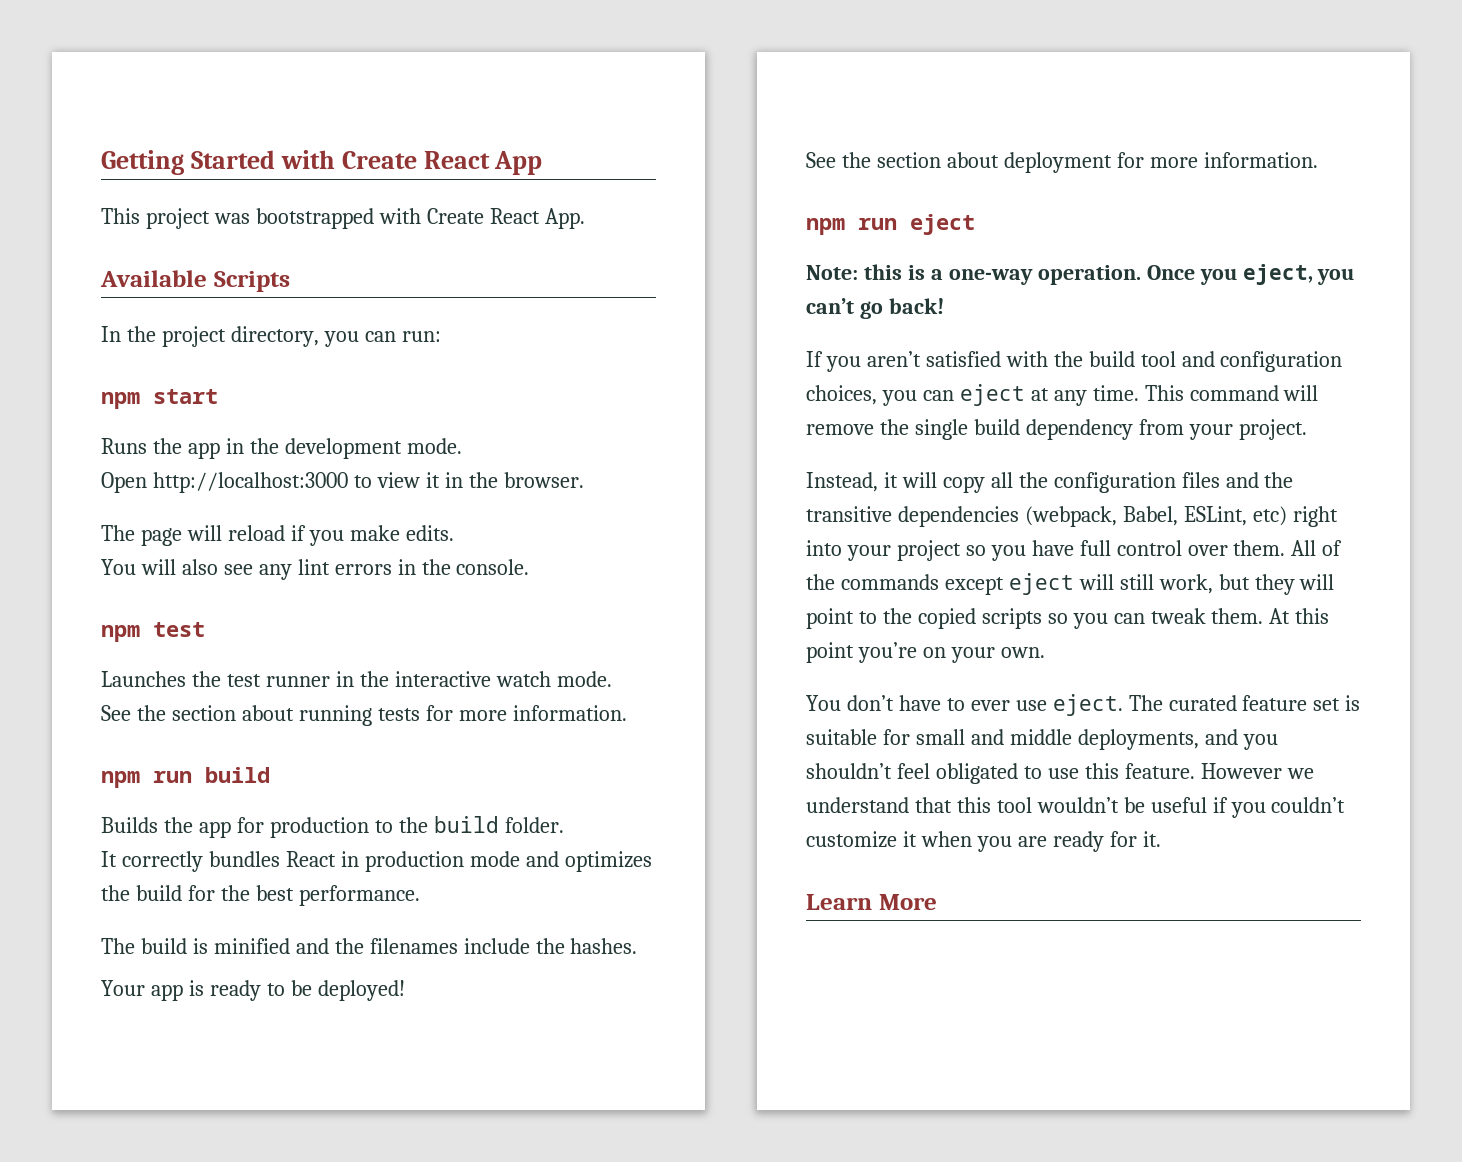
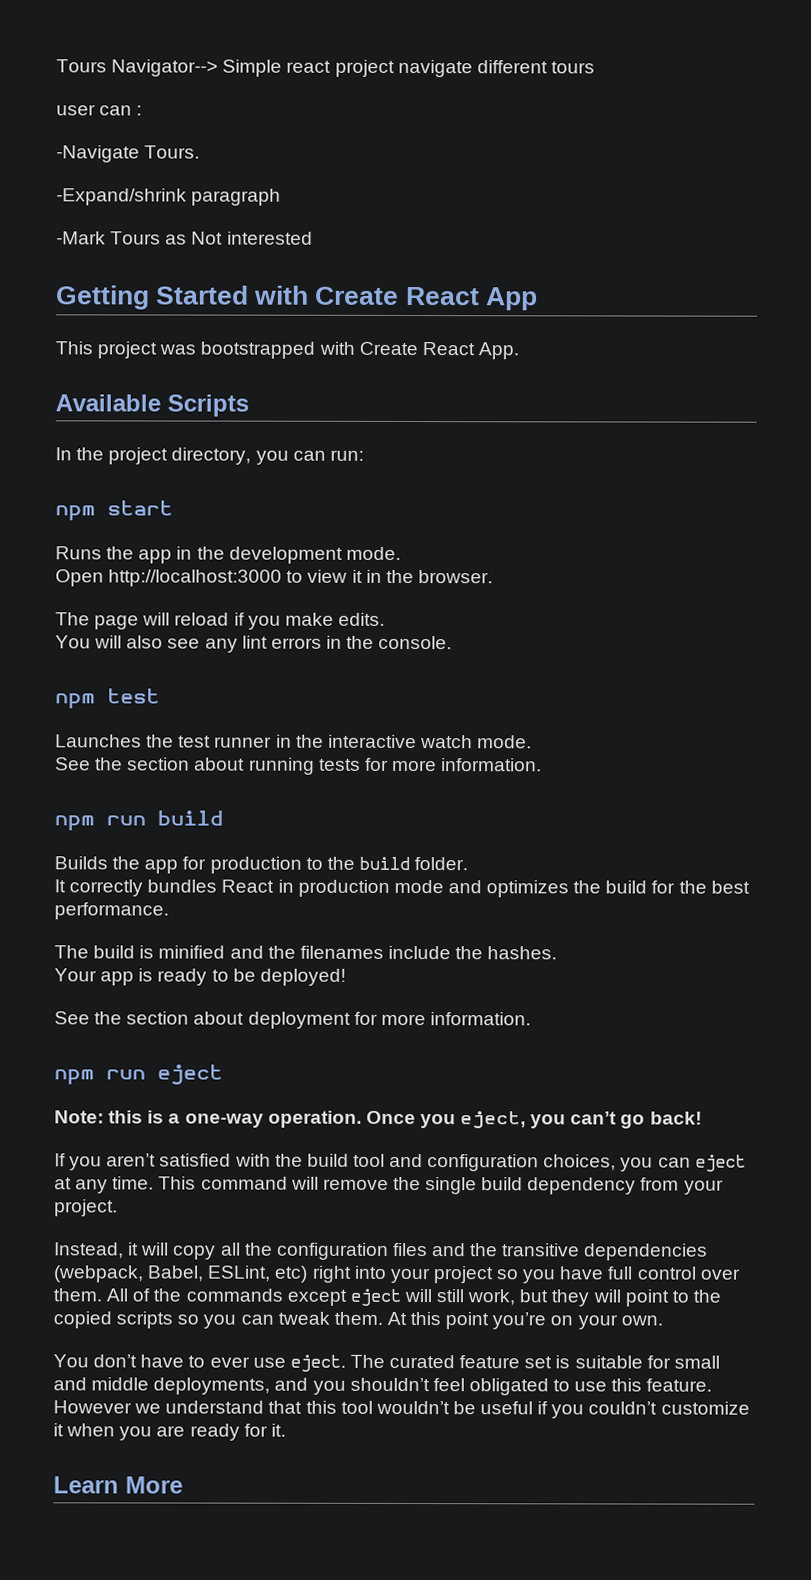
(101, 162) none -> [56,59,595,78] [56,104,143,116] [56,145,201,163] [56,188,282,206] [56,231,313,245] Tours Navigator--> Simple react project navigate different tours // user can : // -Navigate Tours. // -Expand/shrink paragraph // -Mark Tours as Not interested //

